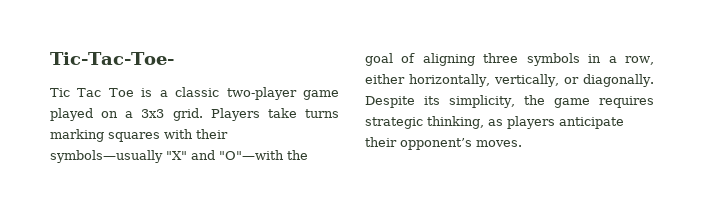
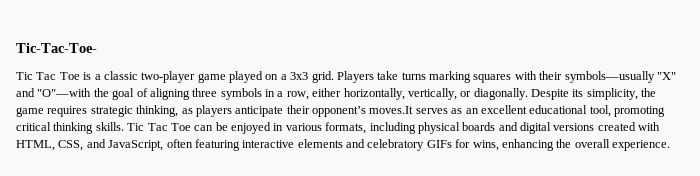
[476,140,522,147] moves. -> [369,105,665,117] [16,122,661,134] [16,139,670,151] moves.It serves as an excellent educational tool, promoting critical thinking skills. Tic Tac Toe can be enjoyed in various formats, including physical boards and digital versions created with HTML, CSS, and JavaScript, often featuring interactive elements and celebratory GIFs for wins, enhancing the overall experience.

